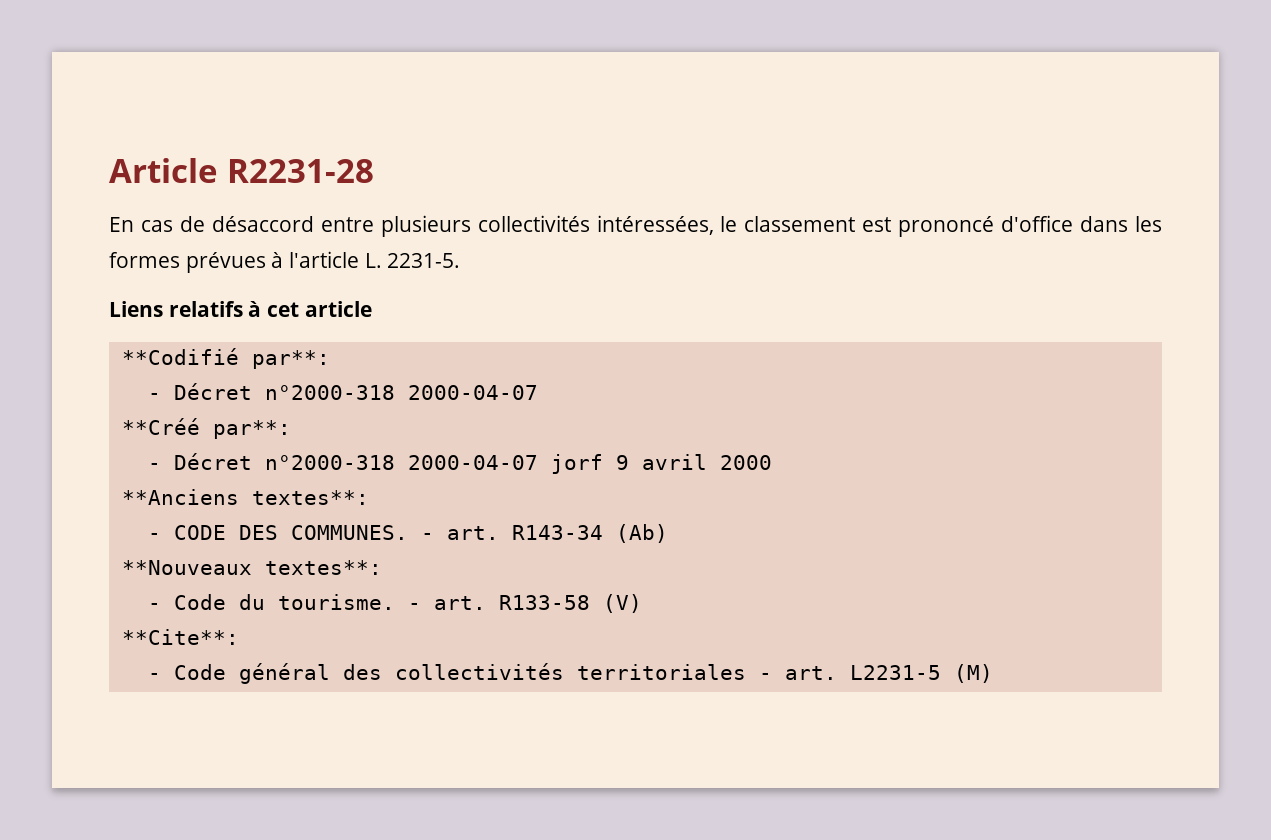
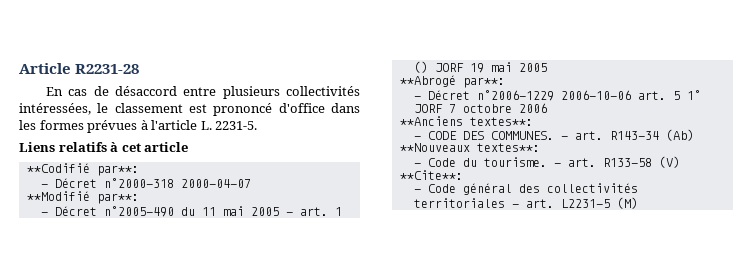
[121,418,291,439] [147,453,772,474] **Créé par**: // - Décret n°2000-318 2000-04-07 jorf 9 avril 2000 -> [26,191,139,204] [40,206,342,217] [413,61,547,73] [399,75,505,88] [413,90,701,101] [413,103,547,113] **Modifié par**: // - Décret n°2005-490 du 11 mai 2005 - art. 1 () JORF 19 mai 2005 // **Abrogé par**: // - Décret n°2006-1229 2006-10-06 art. 5 1° JORF 7 octobre 2006

